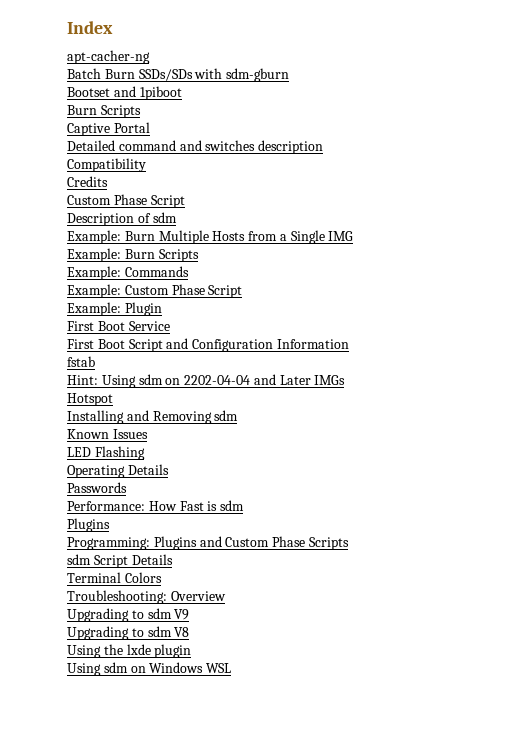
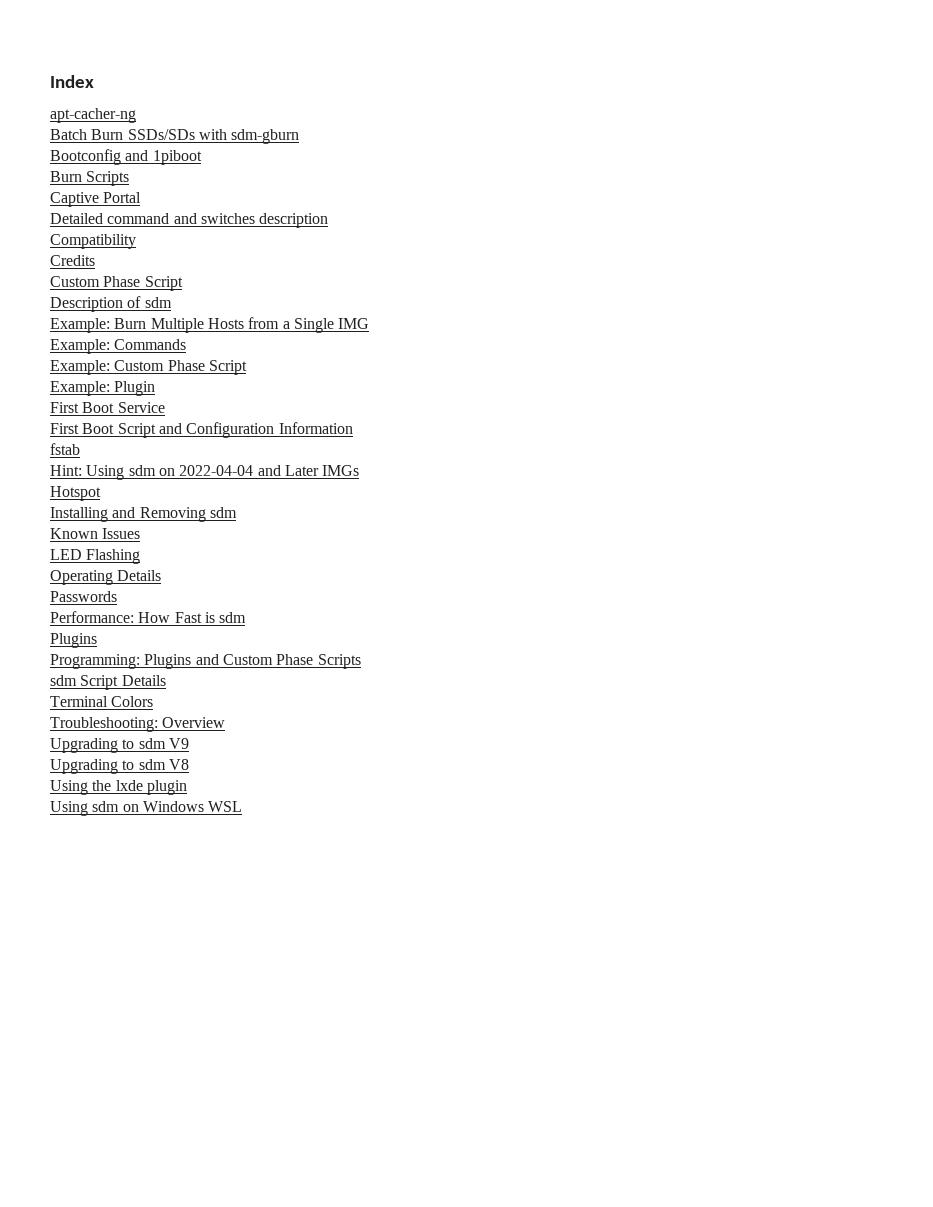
[67,87,110,97] Bootset -> [50,149,121,165] Bootconfig
[67,248,199,262] // Example: Burn Scripts -> (370, 323) none
[184,375,251,385] 2202-04-04 -> [179,465,254,476] 2022-04-04

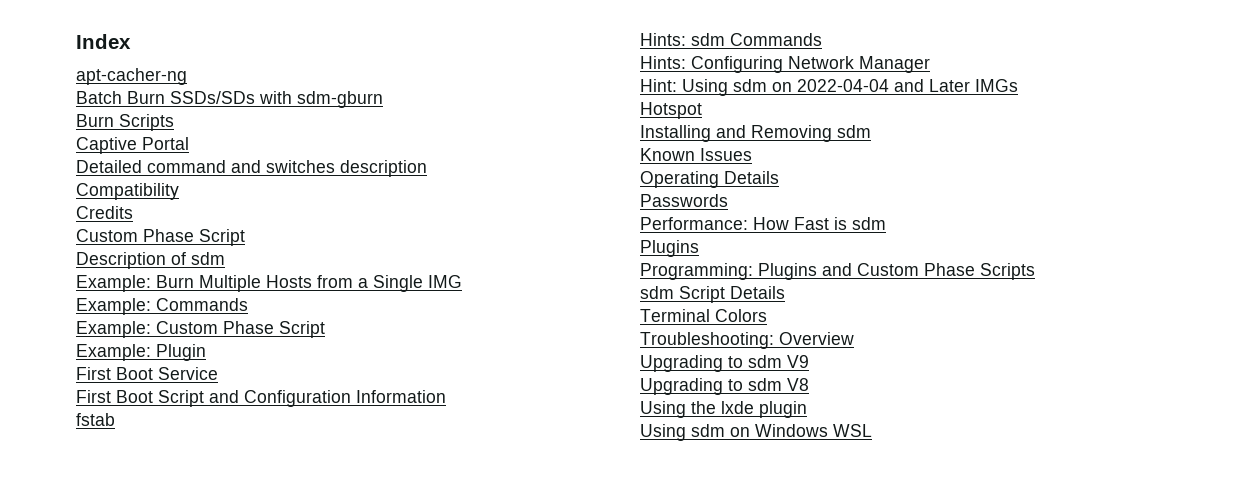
[50,149,202,165] // Bootconfig and 1piboot -> (383, 99) none
(80, 449) none -> [640,33,822,46] [640,56,930,73] // Hints: sdm Commands // Hints: Configuring Network Manager
[50,549,141,564] // LED Flashing -> (752, 154) none

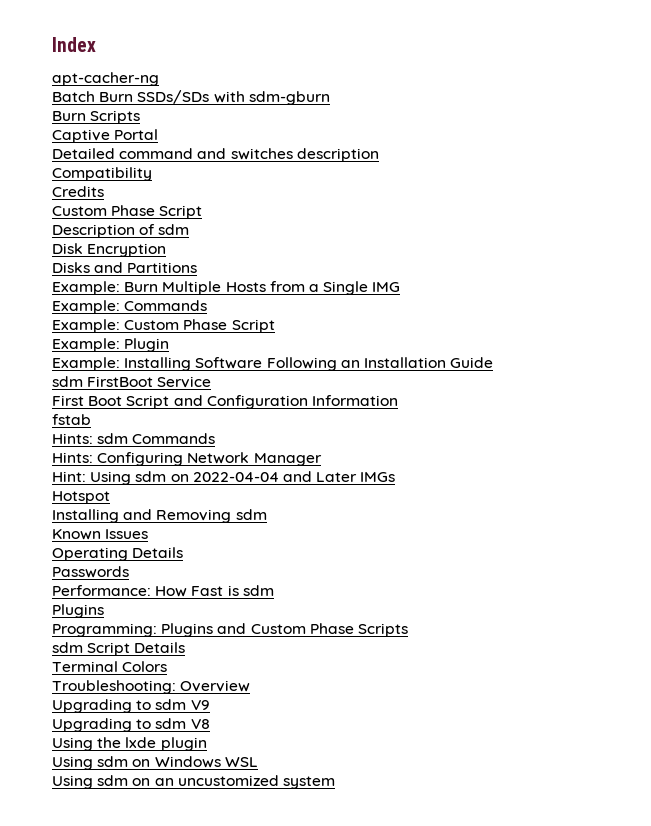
(225, 258) none -> [52,243,167,257] [52,262,198,273] // Disk Encryption // Disks and Partitions
[76,367,153,380] First Boot -> [52,357,494,371] [52,376,154,387] Example: Installing Software Following an Installation Guide // sdm FirstBoot
(872, 430) none -> [52,775,335,789] // Using sdm on an uncustomized system

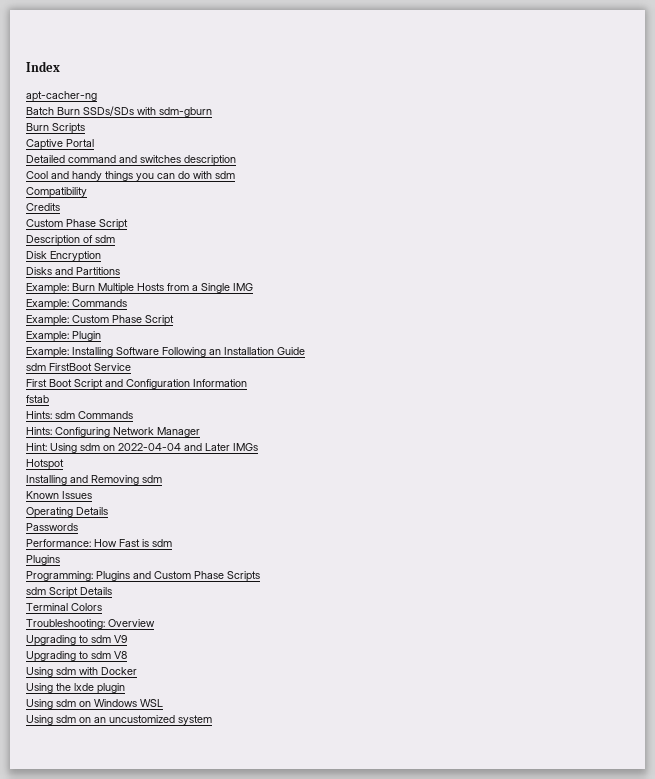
(379, 155) none -> [26,171,235,181] // Cool and handy things you can do with sdm
(210, 724) none -> [26,667,137,677] // Using sdm with Docker

